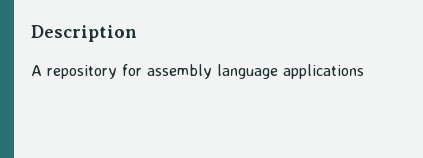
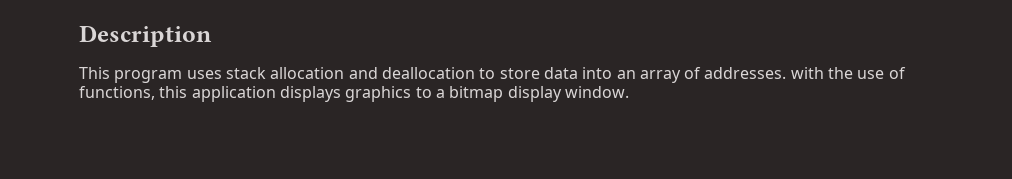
[31,64,364,79] A repository for assembly language applications -> [79,67,906,83] [79,86,629,102] This program uses stack allocation and deallocation to store data into an array of addresses. with the use of functions, this application displays graphics to a bitmap display window.

